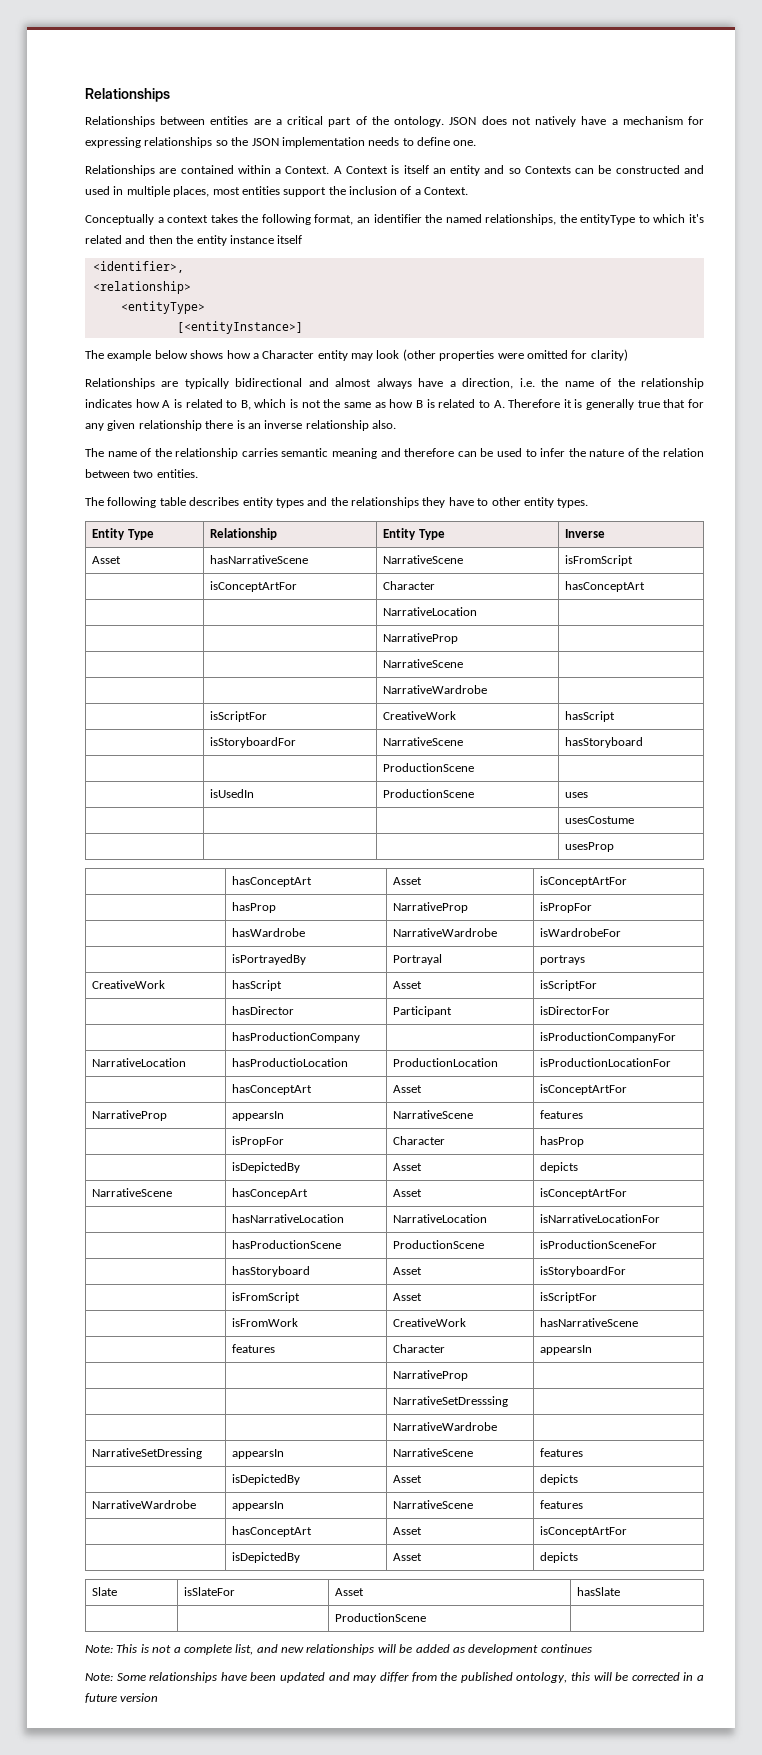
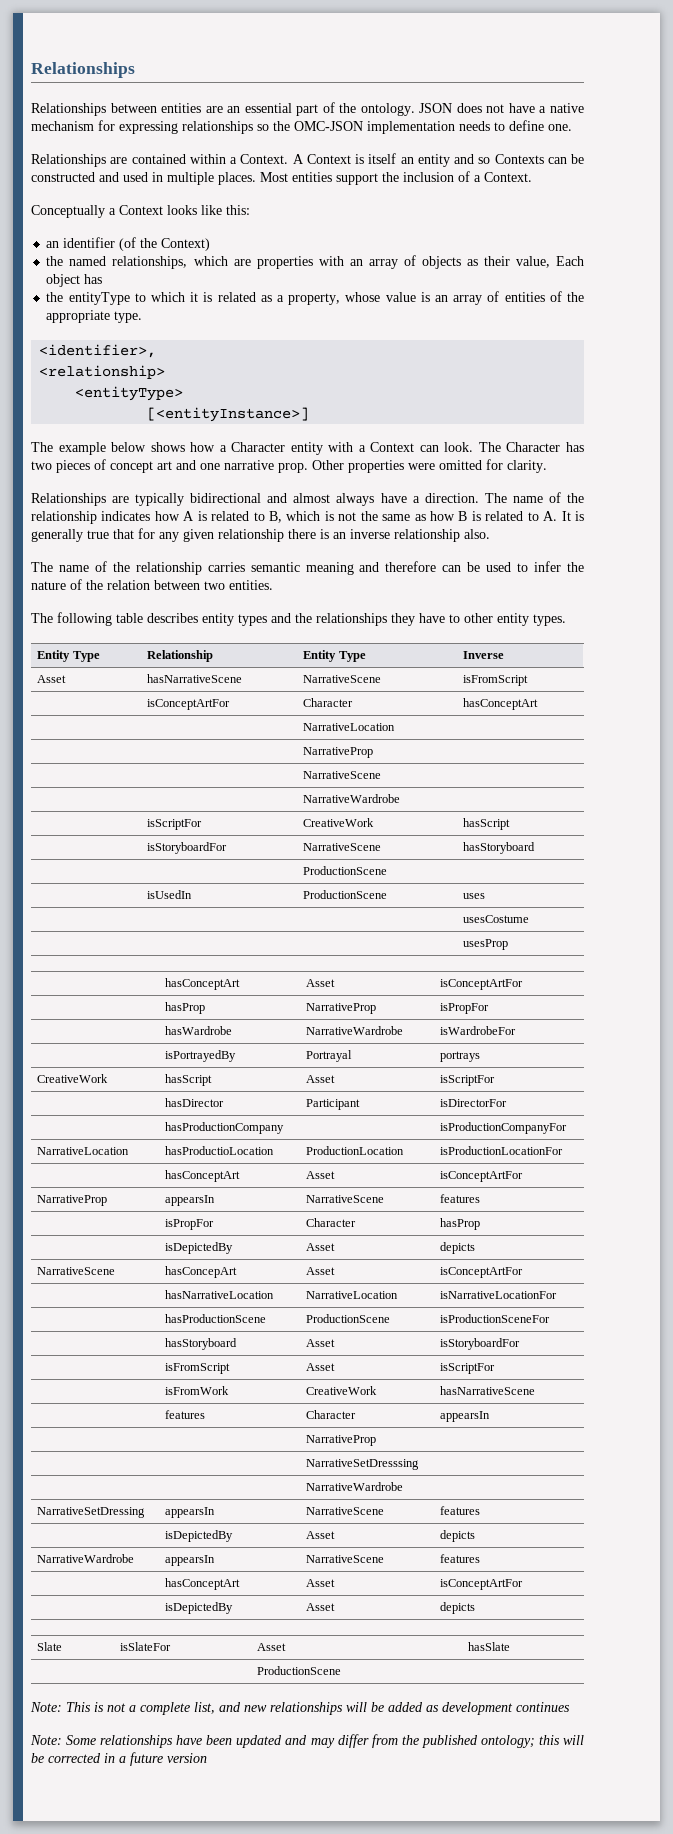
[275,116,324,125] a critical -> [227,103,292,113] an essential
[535,116,618,127] natively have a -> [508,103,585,113] have a native
[251,138,279,146] JSON -> [294,121,363,131] OMC-JSON
[173,186,240,197] places, most -> [218,172,288,185] places. Most
[167,214,704,225] [85,235,303,246] context takes the following format, an identifier the named relationships, the entityType to which it's related and then the entity instance itself -> [119,205,250,215] [46,237,211,251] [46,255,584,269] [46,274,103,287] [46,291,584,305] [46,310,143,323] Context looks like this: // an identifier (of the Context) // the named relationships, which are properties with an array of objects as their value, Each object has // the entityType to which it is related as a property, whose value is an array of entities of the appropriate type.
[351,349,436,361] may look (other -> [328,442,585,452] [31,459,344,473] with a Context can look. The Character has two pieces of concept art and one narrative prop. Other
[590,349,628,361] clarity) -> [507,460,547,473] clarity.
[462,378,559,389] direction, i.e. the -> [424,493,507,503] direction. The
[508,399,572,408] Therefore it -> [561,511,571,521] It
[516,1672,568,1683] ontology, -> [480,1735,535,1748] ontology;

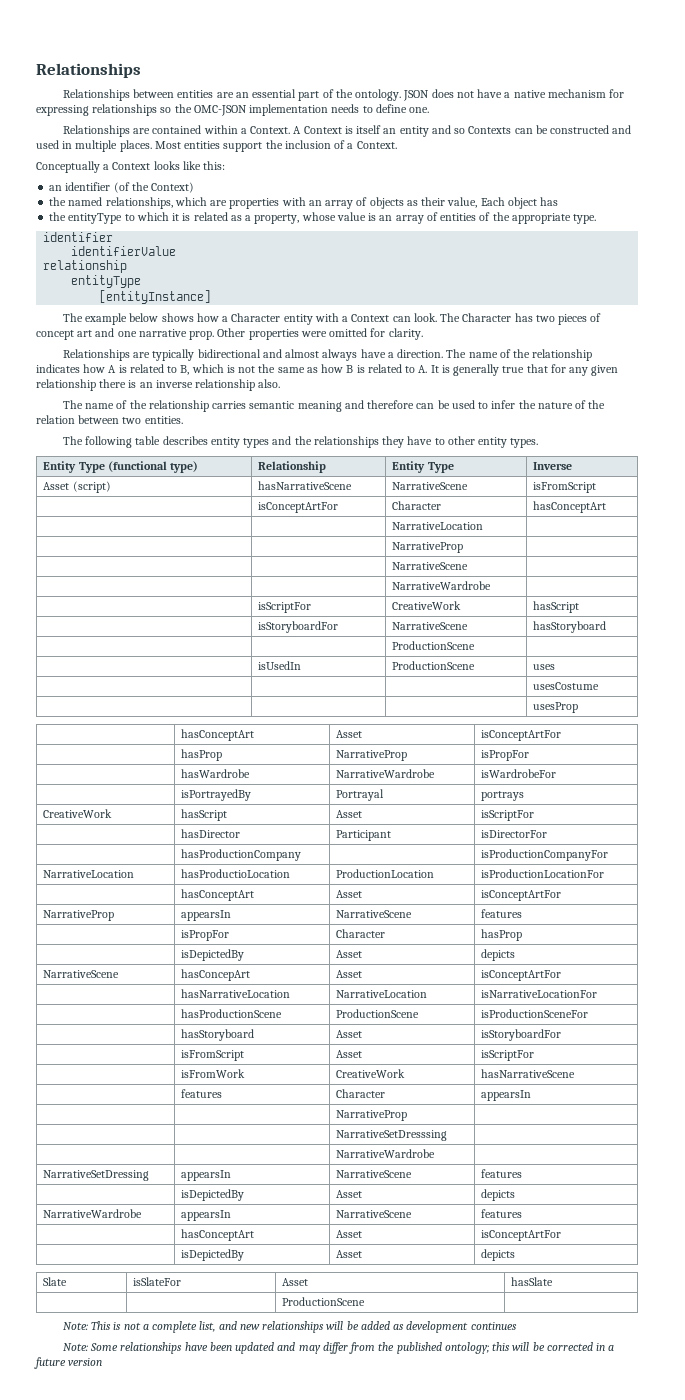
[39,344,157,358] [39,365,166,379] [75,386,184,401] [147,407,310,422] <identifier>, // <relationship> // <entityType> // [<entityInstance>] -> [43,232,114,242] [71,246,177,256] [43,260,128,273] [71,275,142,288] [99,290,212,304] identifier // identifierValue // relationship // entityType // [entityInstance]
(100, 656) none -> [107,461,199,473] (functional type)
(67, 679) none -> [72,481,111,493] (script)

